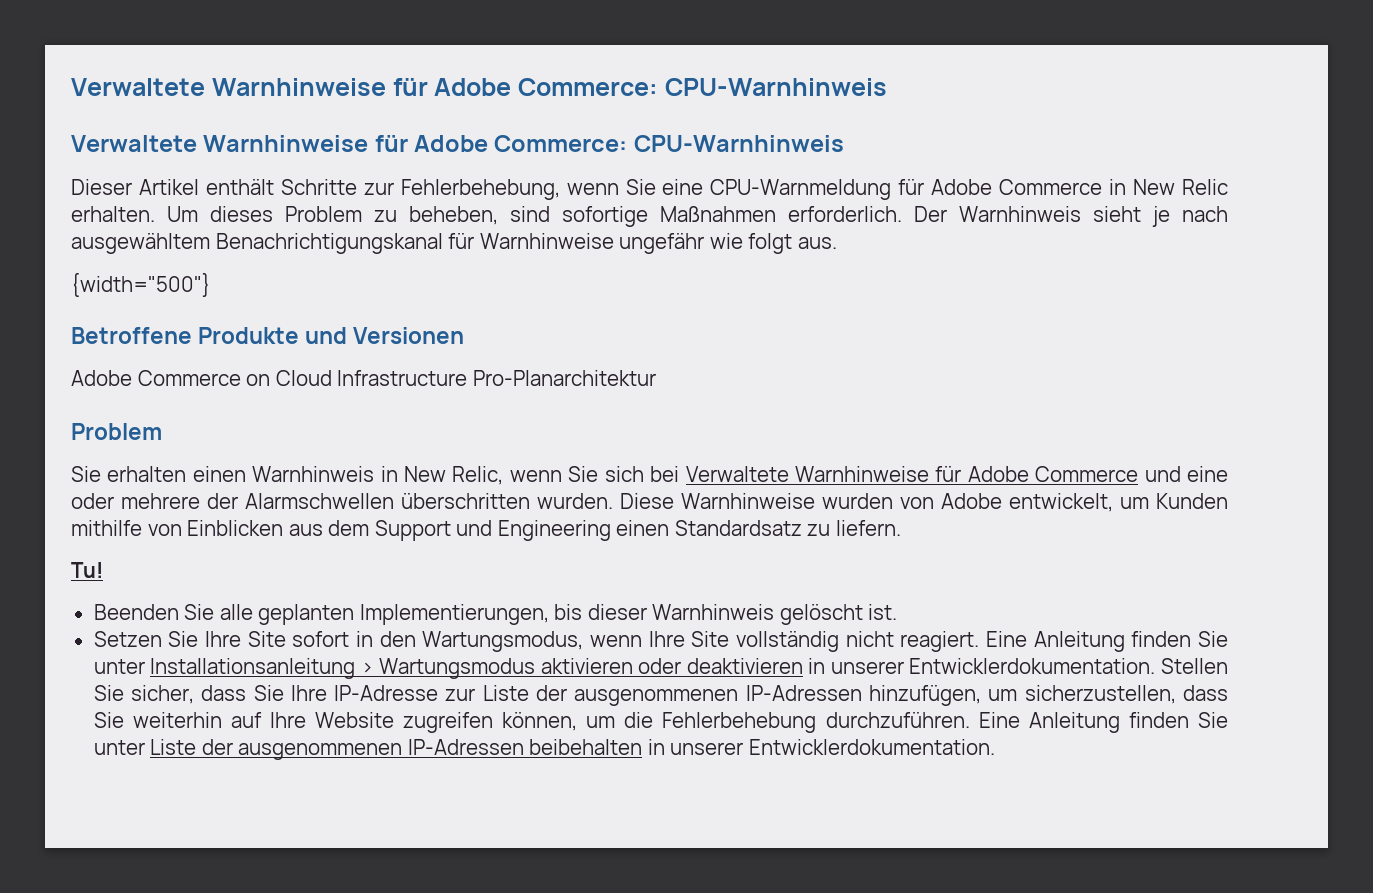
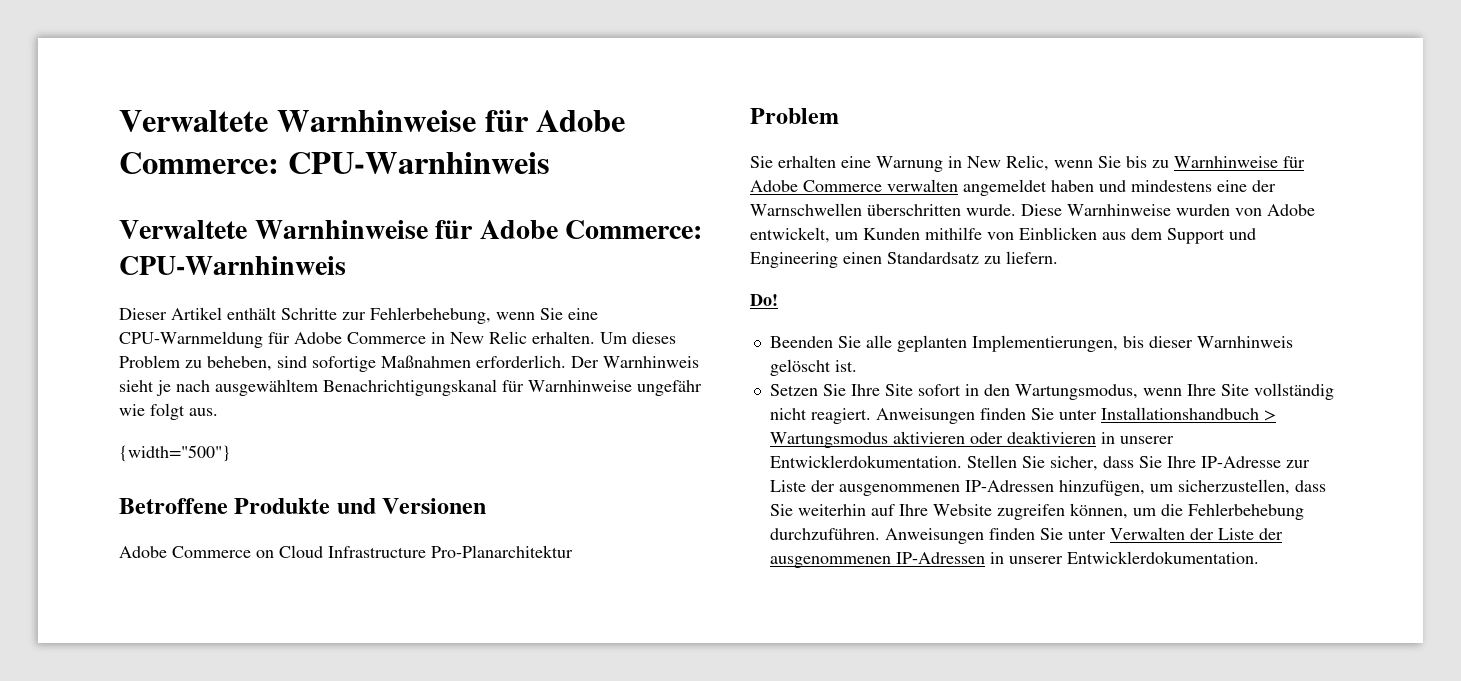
[192,466,375,482] einen Warnhinweis -> [841,156,943,172] eine Warnung
[604,466,789,482] sich bei Verwaltete -> [1126,156,1169,168] bis zu
[1144,466,1228,482] [71,493,613,509] und eine oder mehrere der Alarmschwellen überschritten wurden. -> [887,179,1276,196] [750,203,1016,216] verwalten angemeldet haben und mindestens eine der Warnschwellen überschritten wurde.
[71,562,103,578] Tu! -> [750,294,778,306] Do!
[985,631,1228,652] [93,658,356,679] Eine Anleitung finden Sie unter Installationsanleitung -> [875,407,1259,424] Anweisungen finden Sie unter Installationshandbuch
[978,712,1228,733] [93,739,643,760] Eine Anleitung finden Sie unter Liste der ausgenommenen IP-Adressen beibehalten -> [884,527,1283,544] [769,552,985,568] Anweisungen finden Sie unter Verwalten der Liste der ausgenommenen IP-Adressen

